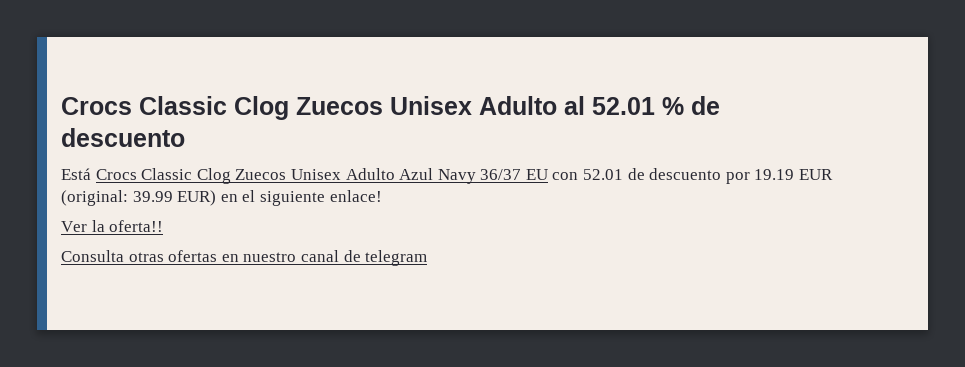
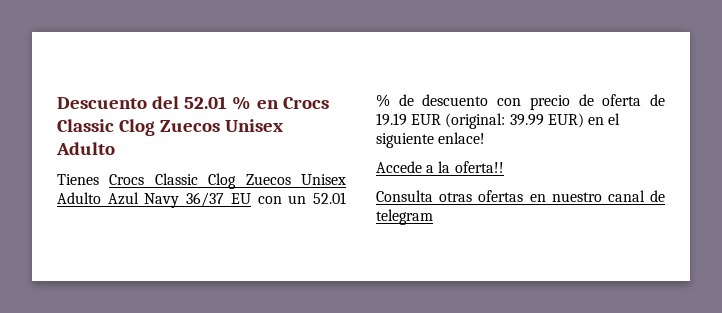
[61,96,720,120] [61,128,185,147] [61,168,91,180] Crocs Classic Clog Zuecos Unisex Adulto al 52.01 % de descuento // Está -> [57,96,329,110] [57,119,284,136] [56,142,115,155] [57,174,99,185] Descuento del 52.01 % en Crocs Classic Clog Zuecos Unisex Adulto // Tienes
[583,168,750,184] 52.01 de descuento por -> [288,192,346,204] [376,94,665,110] un 52.01 % de descuento con precio de oferta de
[61,221,87,232] Ver -> [376,161,435,173] Accede a

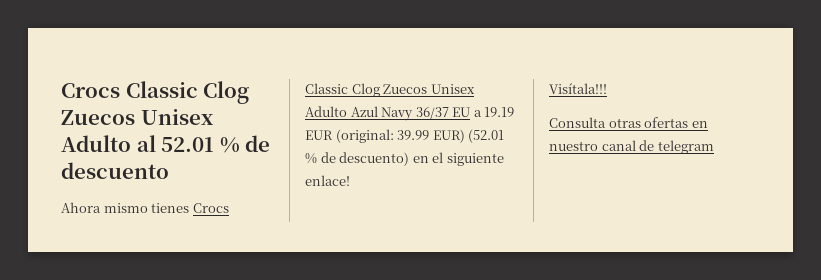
[57,96,329,110] [57,119,284,136] [56,142,115,155] [57,174,99,185] Descuento del 52.01 % en Crocs Classic Clog Zuecos Unisex Adulto // Tienes -> [61,81,250,104] [61,109,214,125] [61,135,271,153] [61,162,169,179] [61,202,190,213] Crocs Classic Clog Zuecos Unisex Adulto al 52.01 % de descuento // Ahora mismo tienes
[257,192,346,204] [376,94,665,110] con un 52.01 % de descuento con precio de oferta de -> [473,110,482,117] a
(584, 120) none -> [468,129,505,143] [305,152,410,166] (52.01 % de descuento)
[376,161,504,173] Accede a la oferta!! -> [549,83,607,94] Visítala!!!

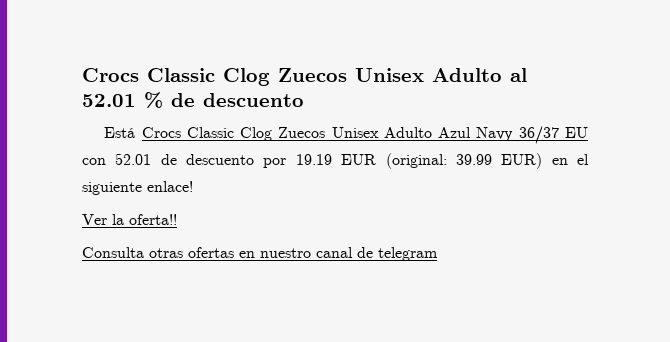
[61,202,190,213] Ahora mismo tienes -> [104,127,136,138] Está
[473,110,482,117] a -> [82,153,287,168] con 52.01 de descuento por
[468,129,505,143] [305,152,410,166] (52.01 % de descuento) -> (543, 161) none
[549,83,607,94] Visítala!!! -> [82,214,177,225] Ver la oferta!!

